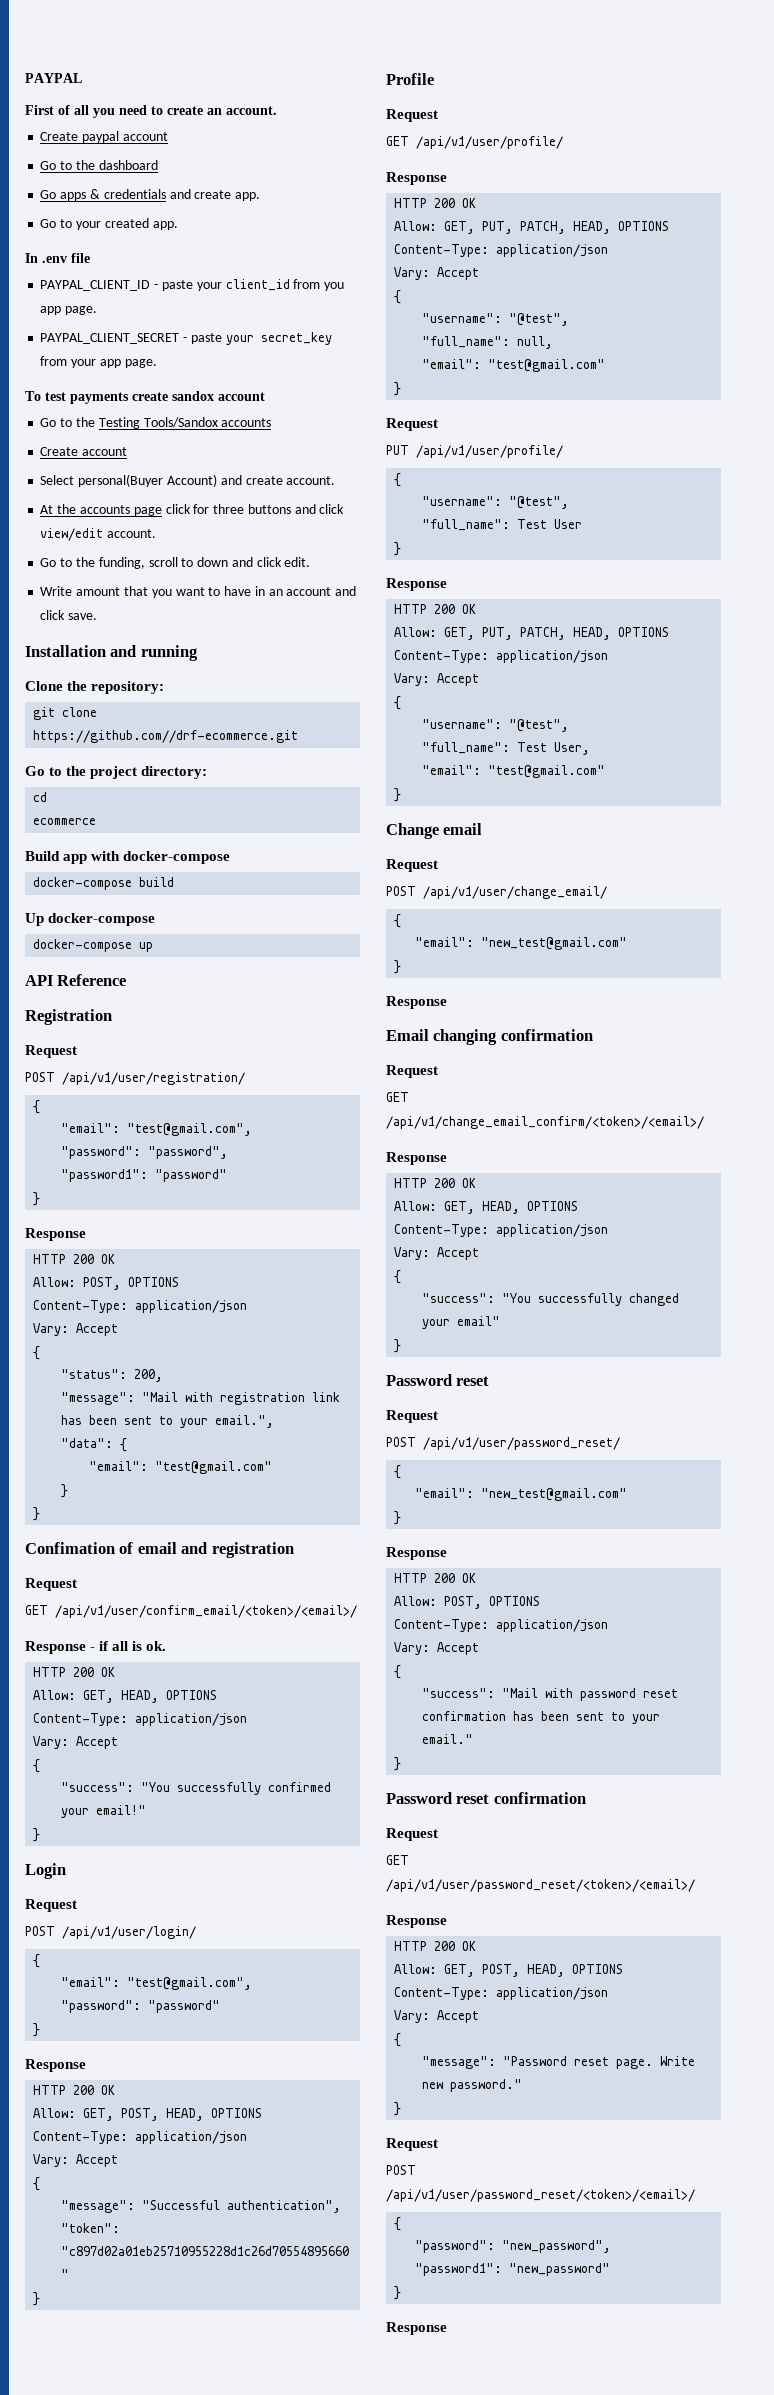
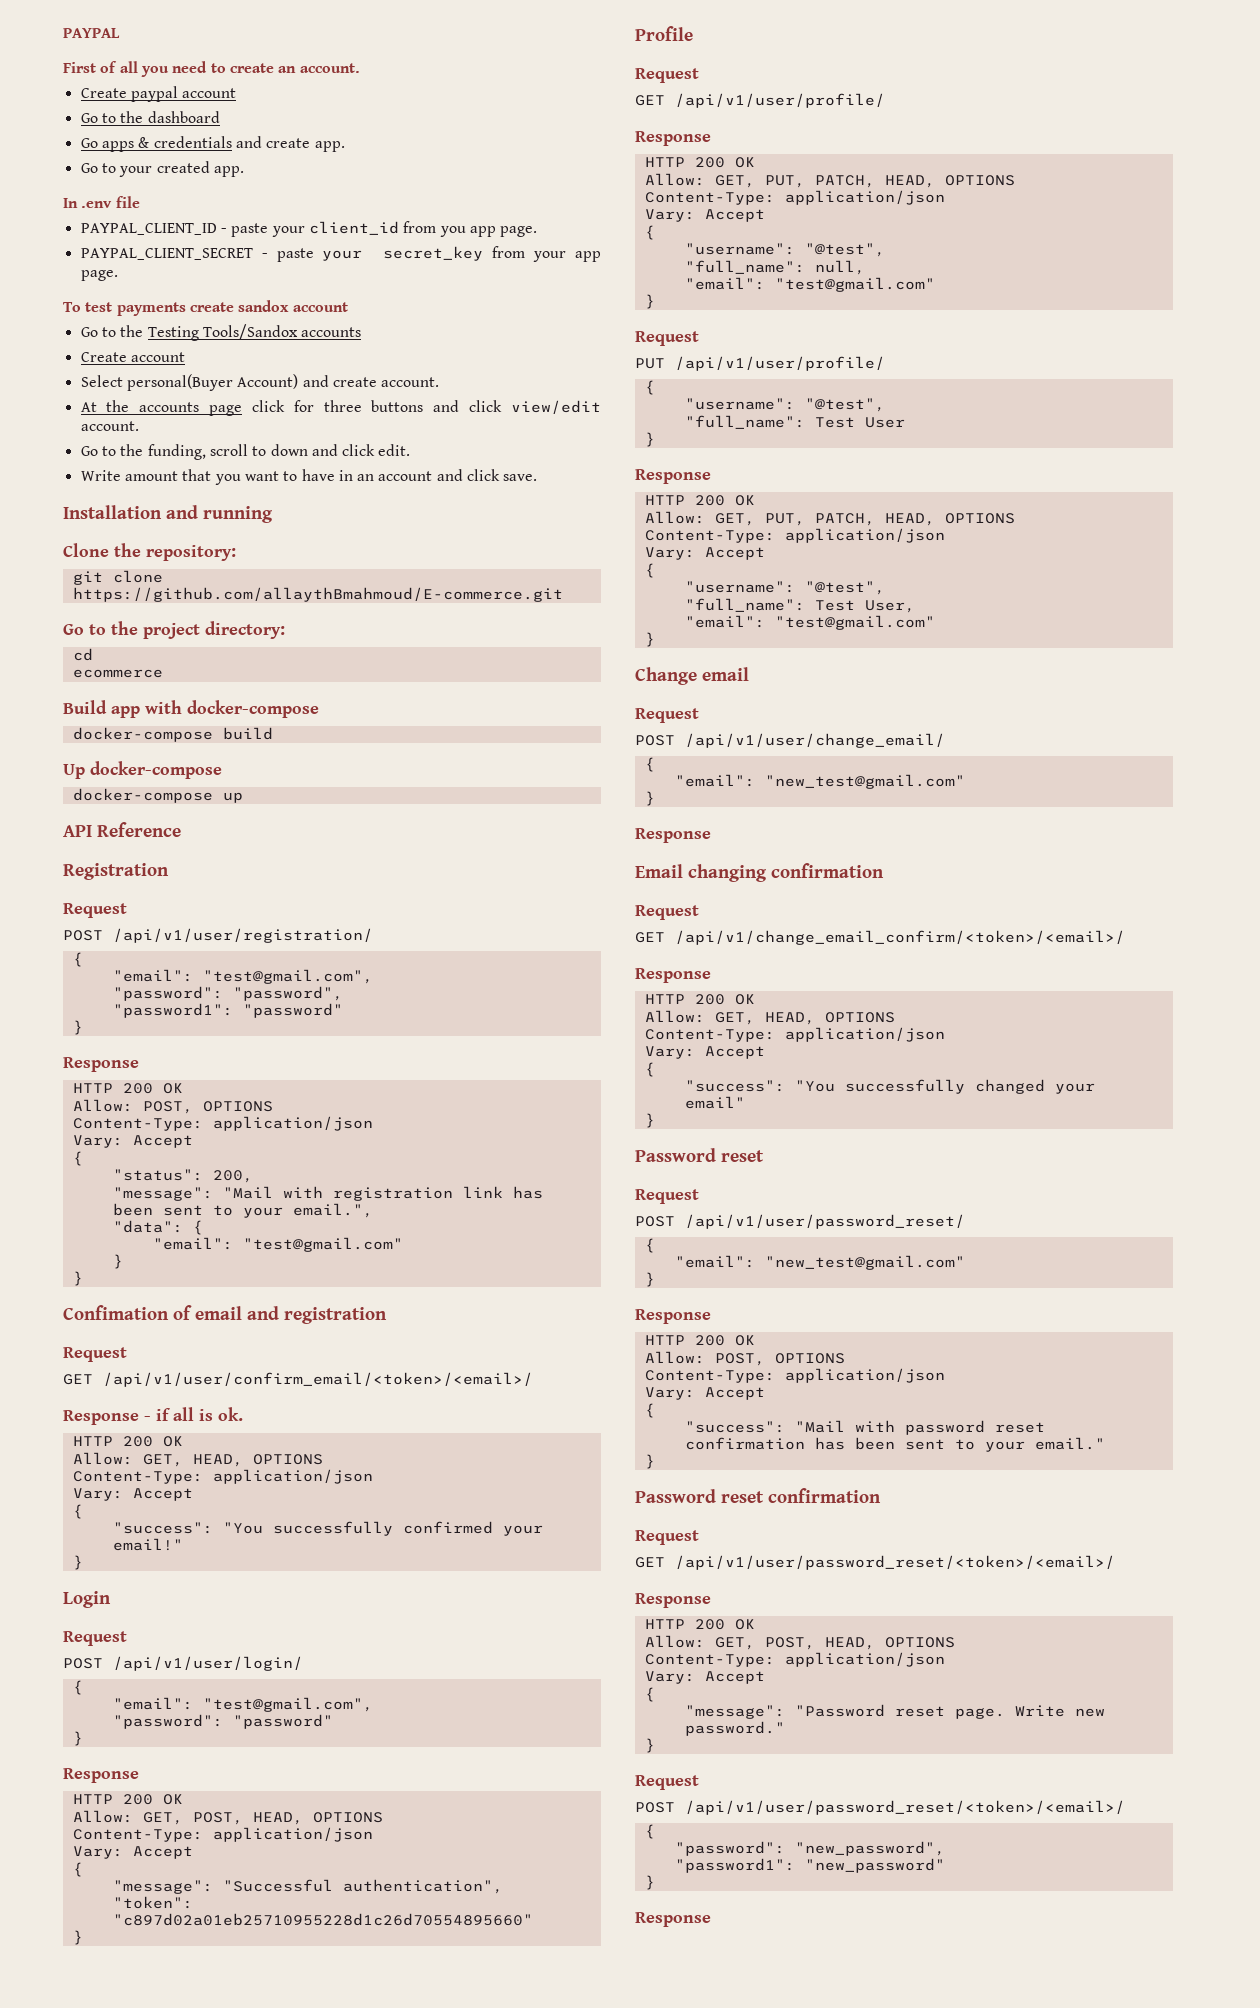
[33,730,299,743] https://github.com//drf-ecommerce.git -> [72,587,563,602] https://github.com/allaythBmahmoud/E-commerce.git

